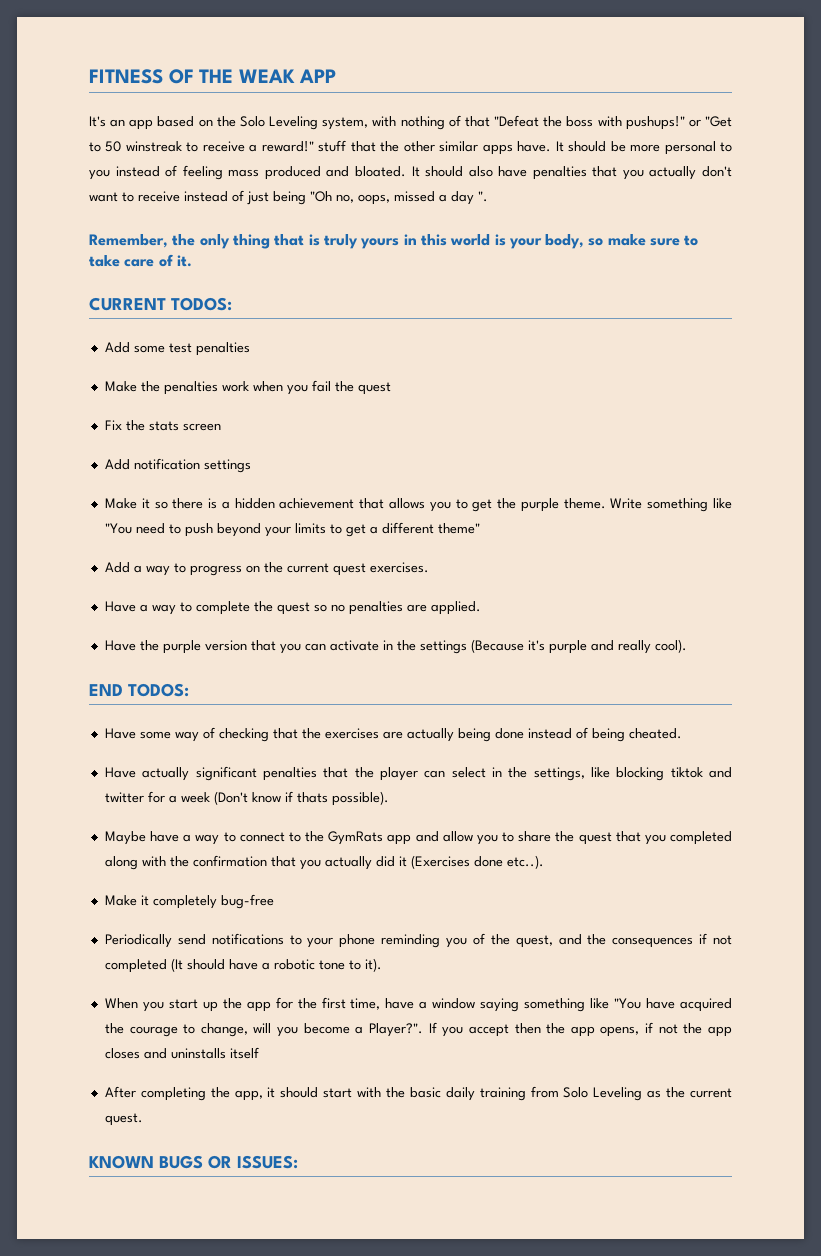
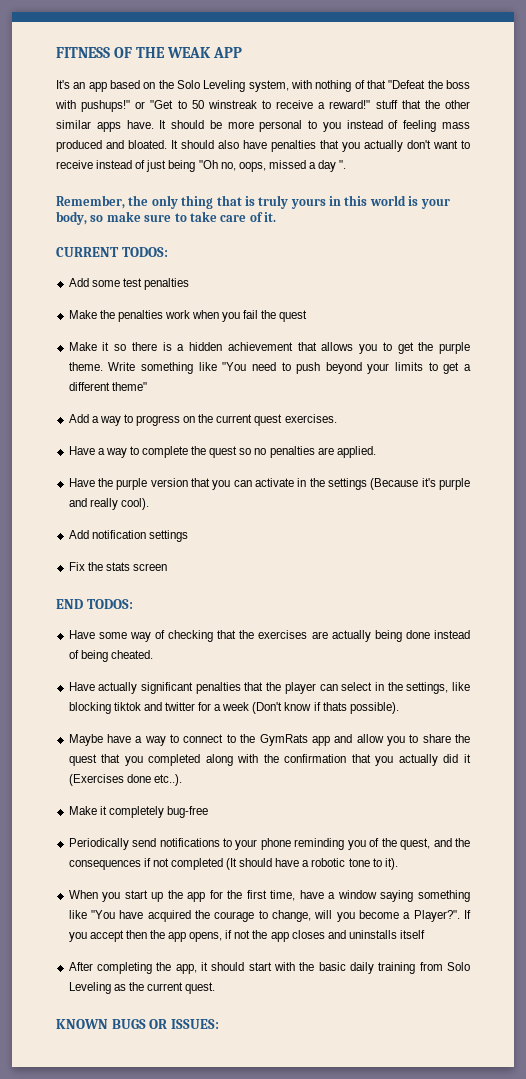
[104,420,221,431] [104,458,251,473] // Fix the stats screen // Add notification settings -> (308, 316) none
(687, 646) none -> [68,530,188,542] [68,562,167,571] // Add notification settings // Fix the stats screen

